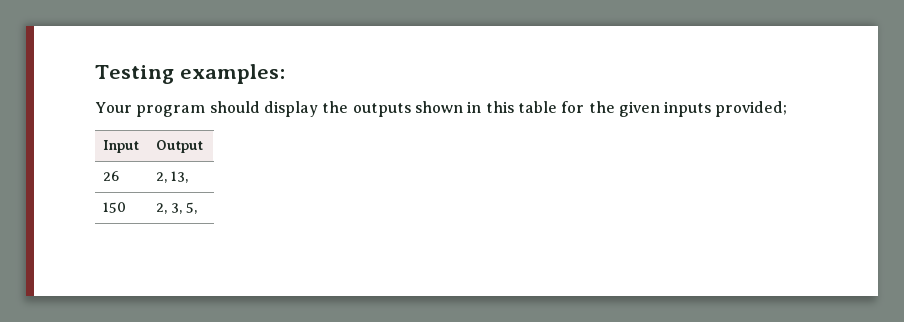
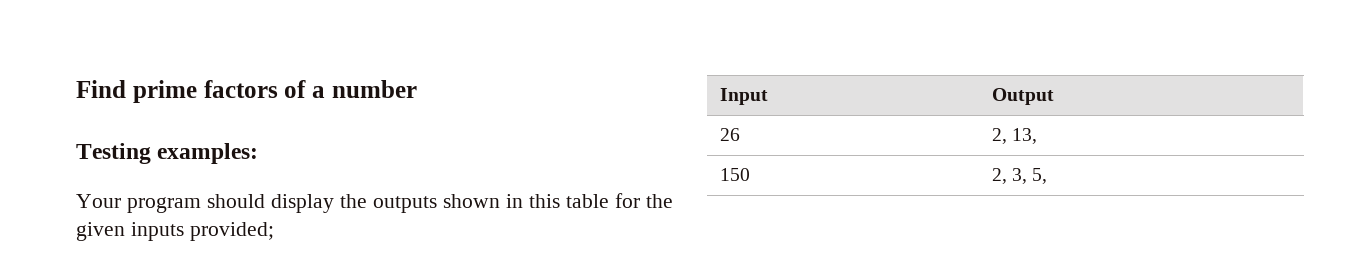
(95, 74) none -> [76,80,417,103] Find prime factors of a number //

